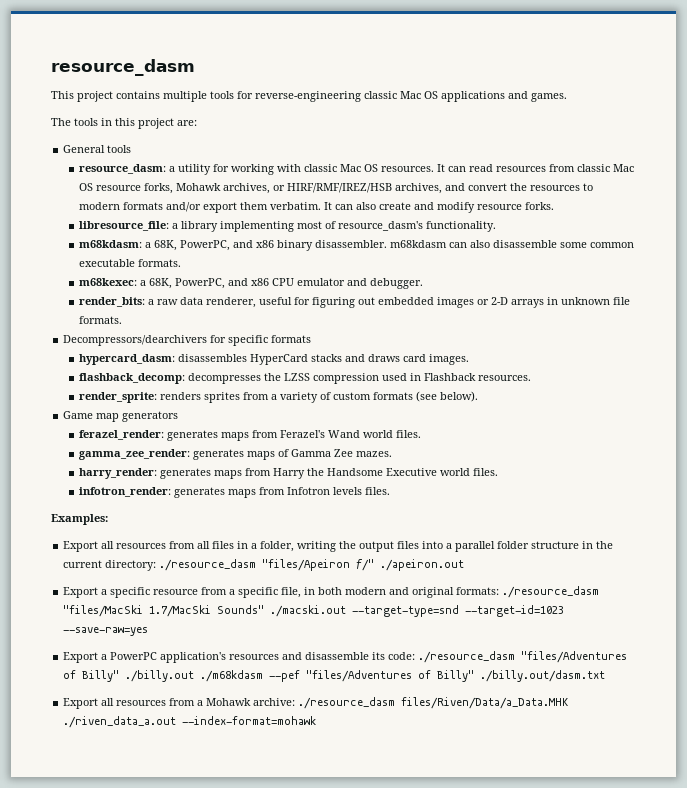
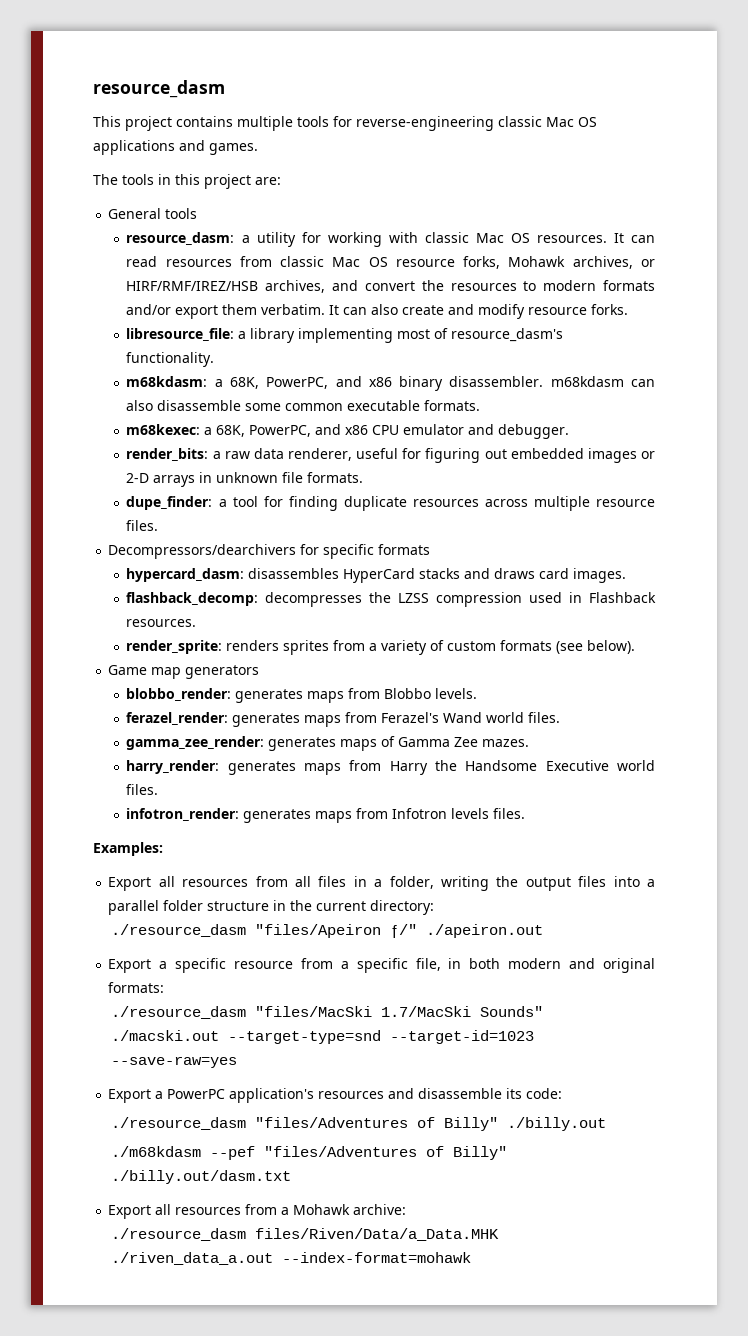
(122, 320) none -> [126,496,655,511] [126,520,159,531] // dupe_finder: a tool for finding duplicate resources across multiple resource files.
(179, 416) none -> [126,688,478,703] // blobbo_render: generates maps from Blobbo levels.
(157, 565) none -> (435, 907) //
(500, 591) none -> (165, 987) //
(416, 656) none -> (563, 1093) //
(195, 676) none -> (607, 1124) //
(296, 702) none -> (407, 1209) //

